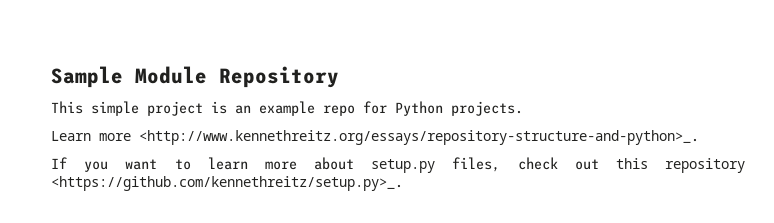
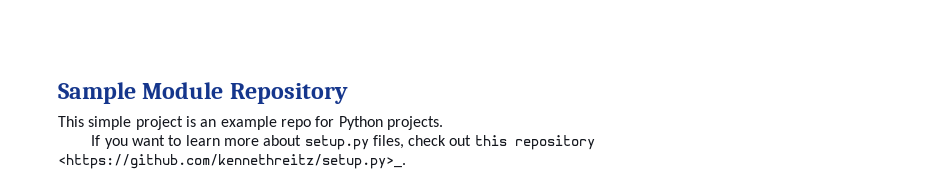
[51,130,699,145] // Learn more <http://www.kennethreitz.org/essays/repository-structure-and-python>_. -> (443, 123) none

